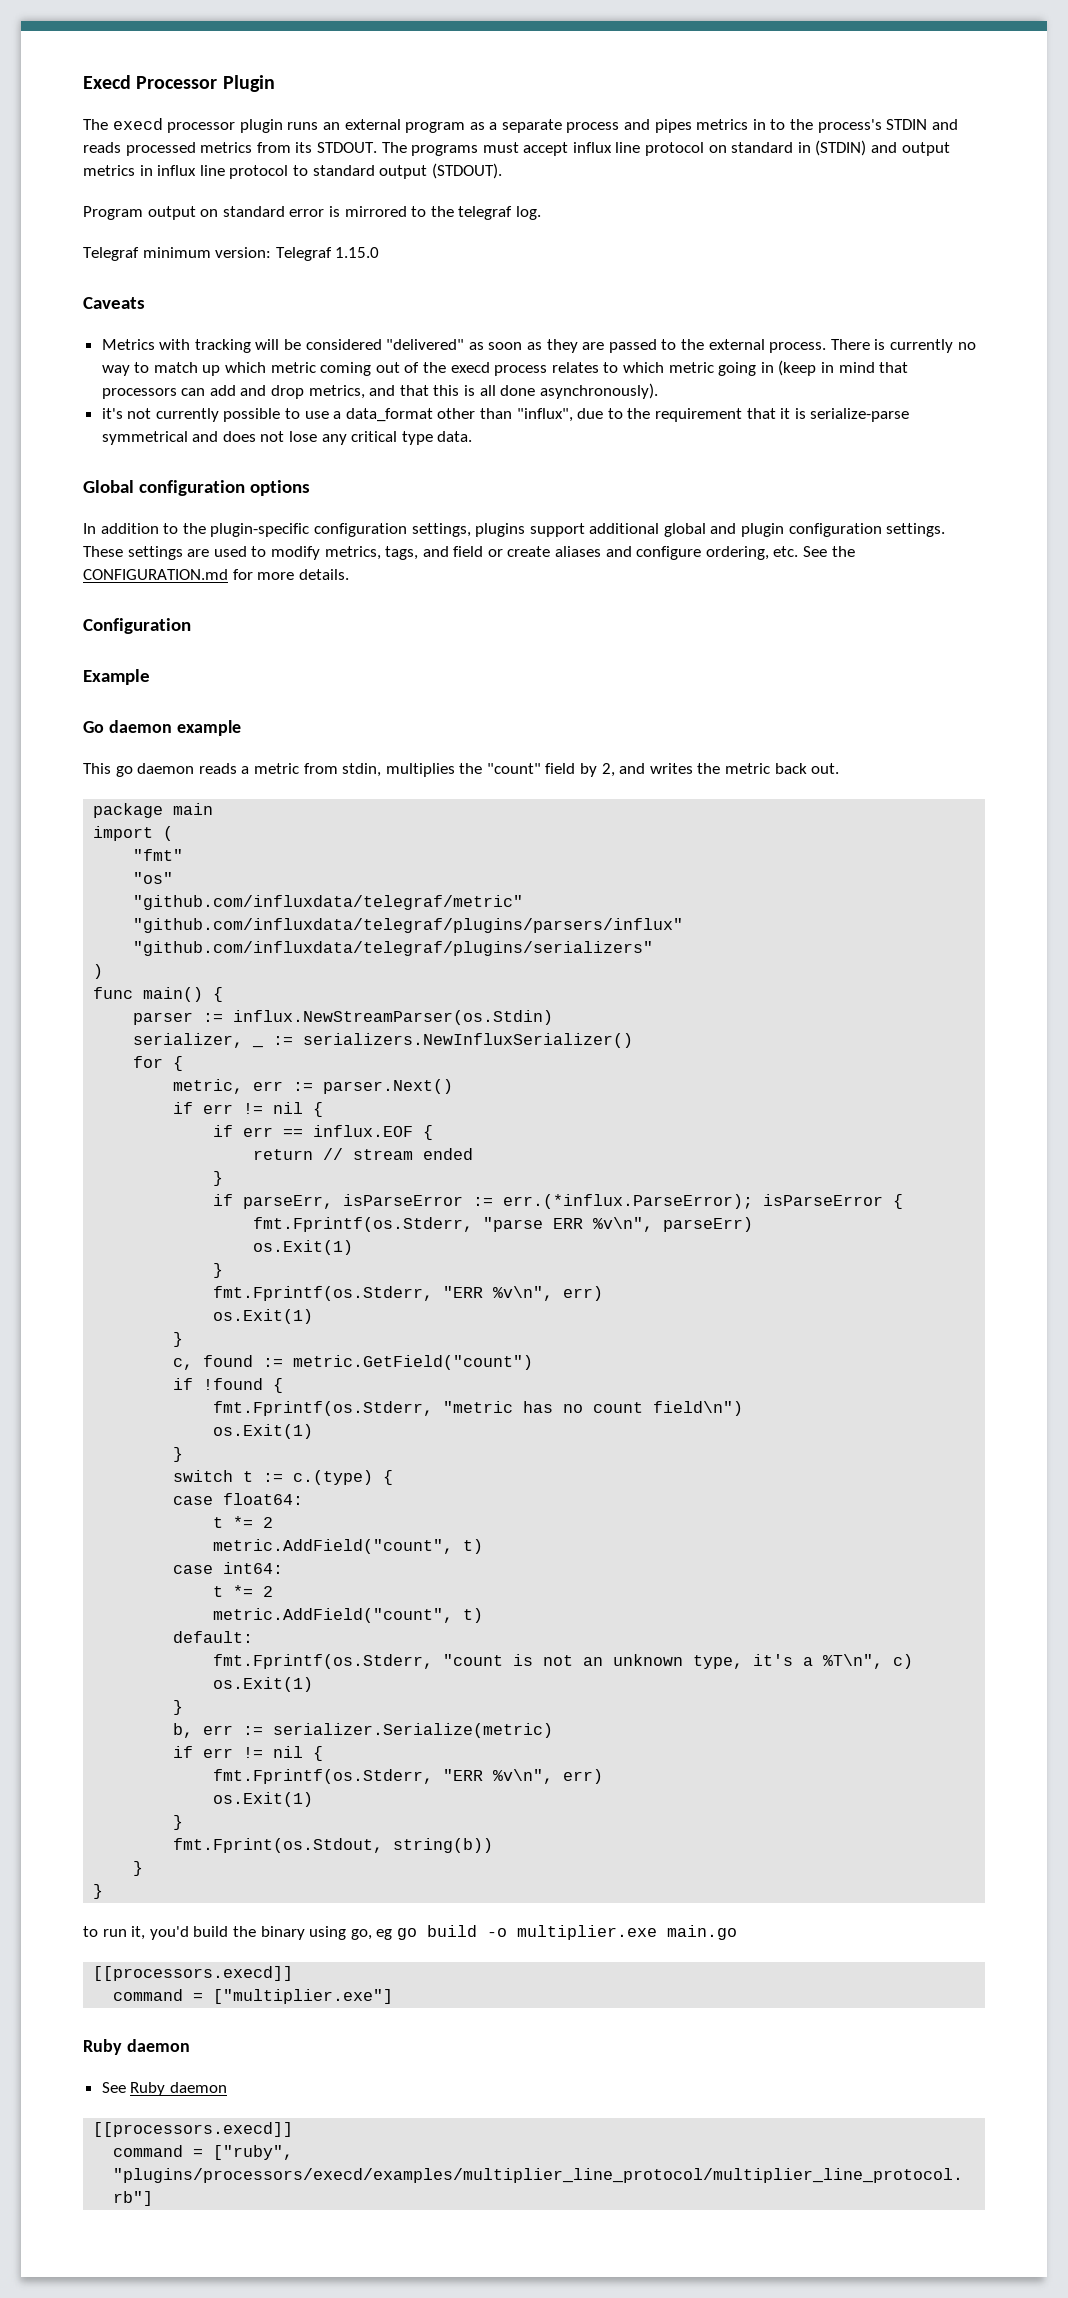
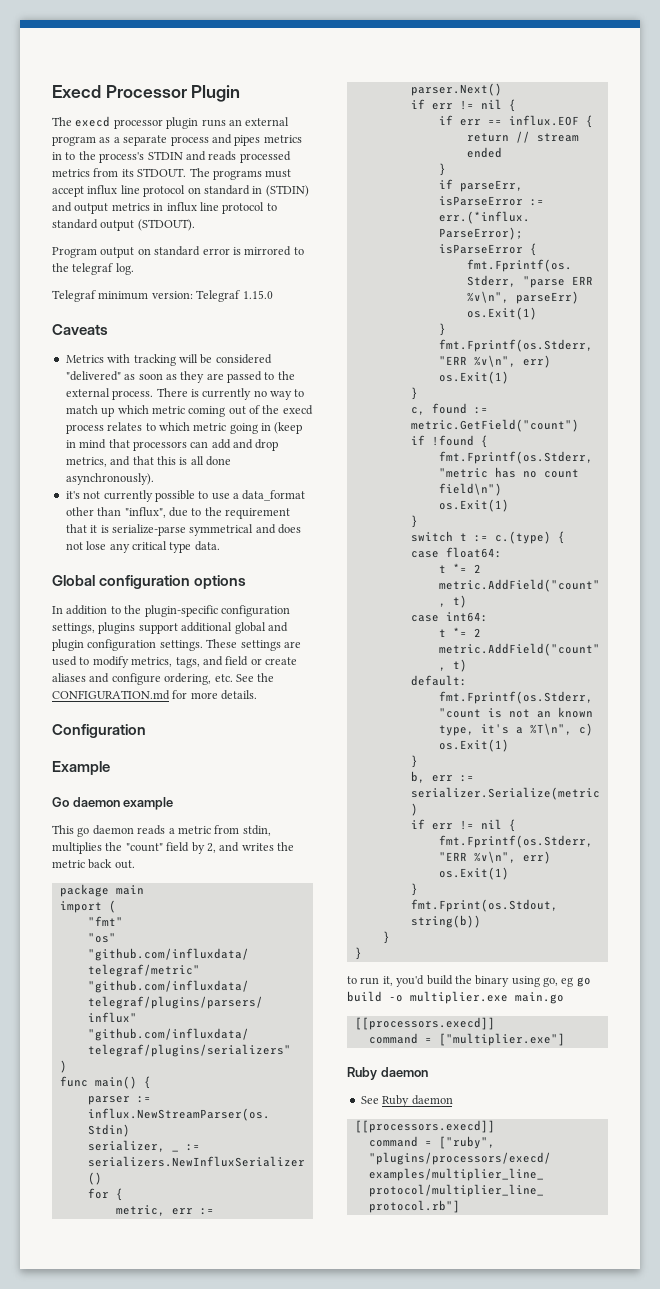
[613,1654,684,1666] unknown -> [557,707,593,718] known

